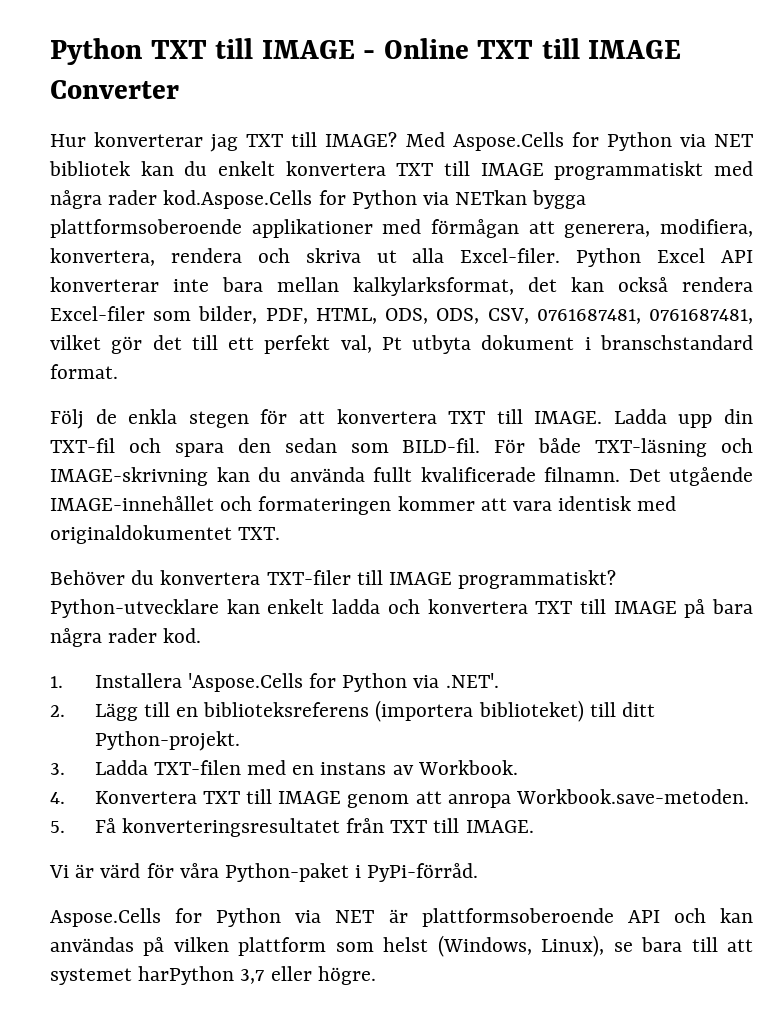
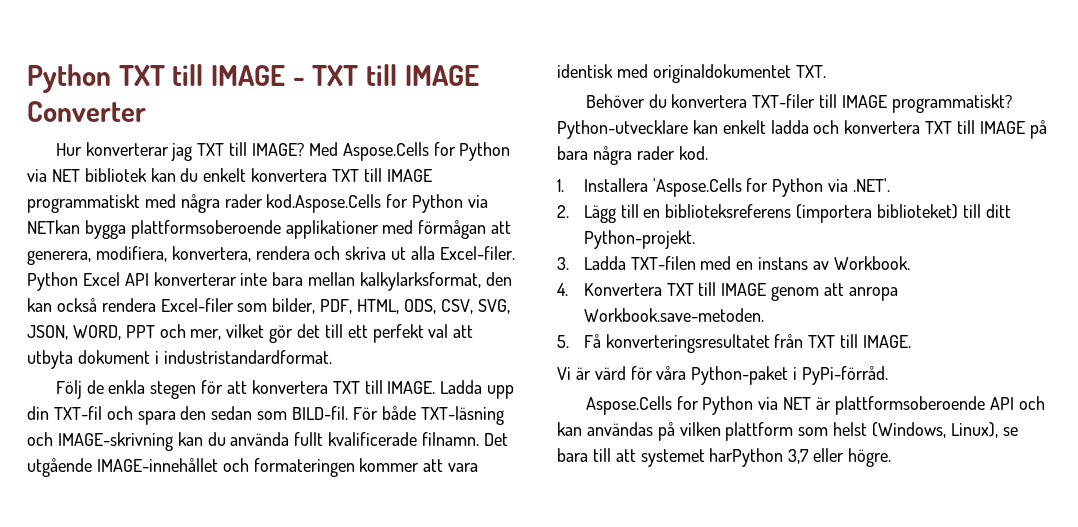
[383,38,469,59] Online -> (305, 81) none
[528,277,557,292] det -> [485,272,512,286] den
[436,308,753,324] ODS, CSV, 0761687481, 0761687481, -> [440,299,510,314] [27,324,222,340] CSV, SVG, JSON, WORD, PPT och mer,
[340,335,402,353] val, Pt -> [428,324,474,338] val att
[599,335,753,350] [50,364,118,379] branschstandard format. -> [163,350,332,364] industristandardformat.

